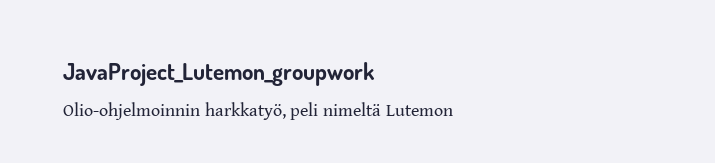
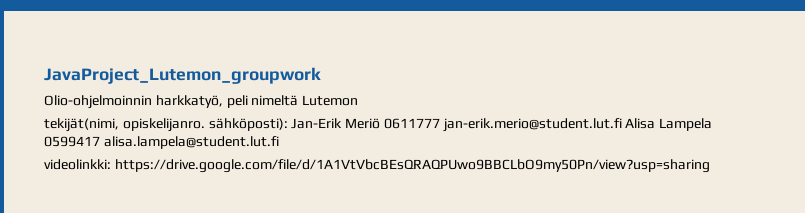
(453, 110) none -> [44,118,713,132] [44,136,279,149] [44,159,710,173] // tekijät(nimi, opiskelijanro. sähköposti): Jan-Erik Meriö 0611777 jan-erik.merio@student.lut.fi Alisa Lampela 0599417 alisa.lampela@student.lut.fi // videolinkki: https://drive.google.com/file/d/1A1VtVbcBEsQRAQPUwo9BBCLbO9my50Pn/view?usp=sharing

